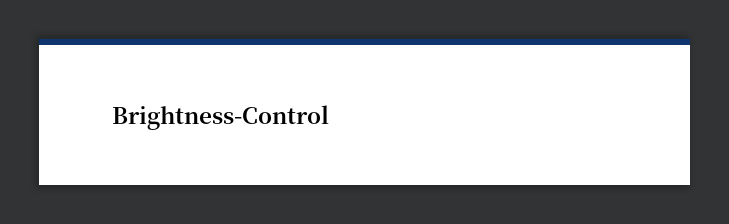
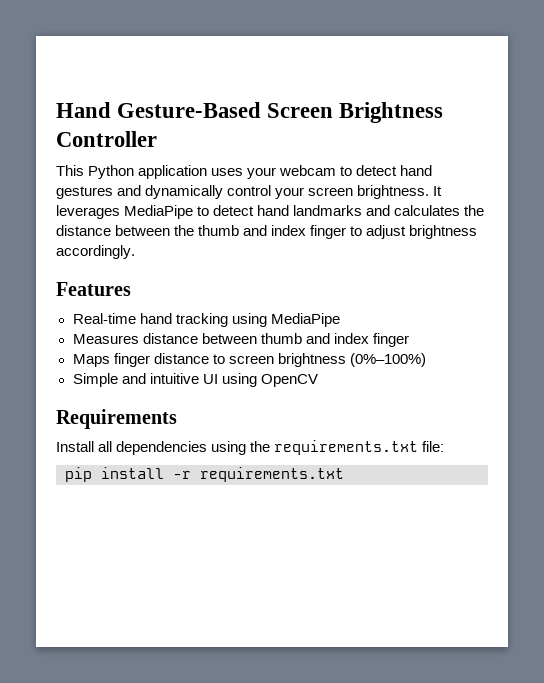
[112,105,329,130] Brightness-Control -> [56,102,444,123] [56,131,157,147] [56,165,433,179] [56,185,443,199] [56,205,485,219] [56,225,478,239] [56,245,135,259] [56,282,131,296] [72,313,340,327] [72,333,409,347] [72,353,426,367] [72,373,318,387] [56,409,177,429] [56,440,445,455] [65,467,344,482] Hand Gesture-Based Screen Brightness Controller // This Python application uses your webcam to detect hand gestures and dynamically control your screen brightness. It leverages MediaPipe to detect hand landmarks and calculates the distance between the thumb and index finger to adjust brightness accordingly. // Features // Real-time hand tracking using MediaPipe // Measures distance between thumb and index finger // Maps finger distance to screen brightness (0%–100%) // Simple and intuitive UI using OpenCV // Requirements // Install all dependencies using the requirements.txt file: // pip install -r requirements.txt

